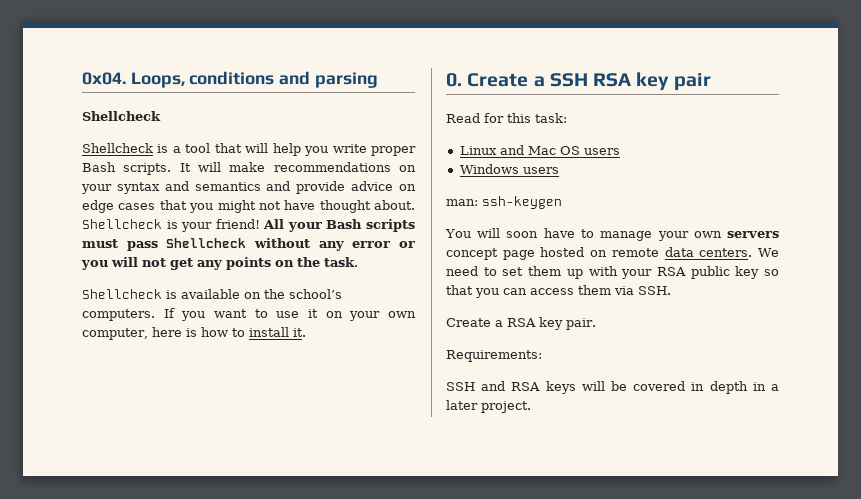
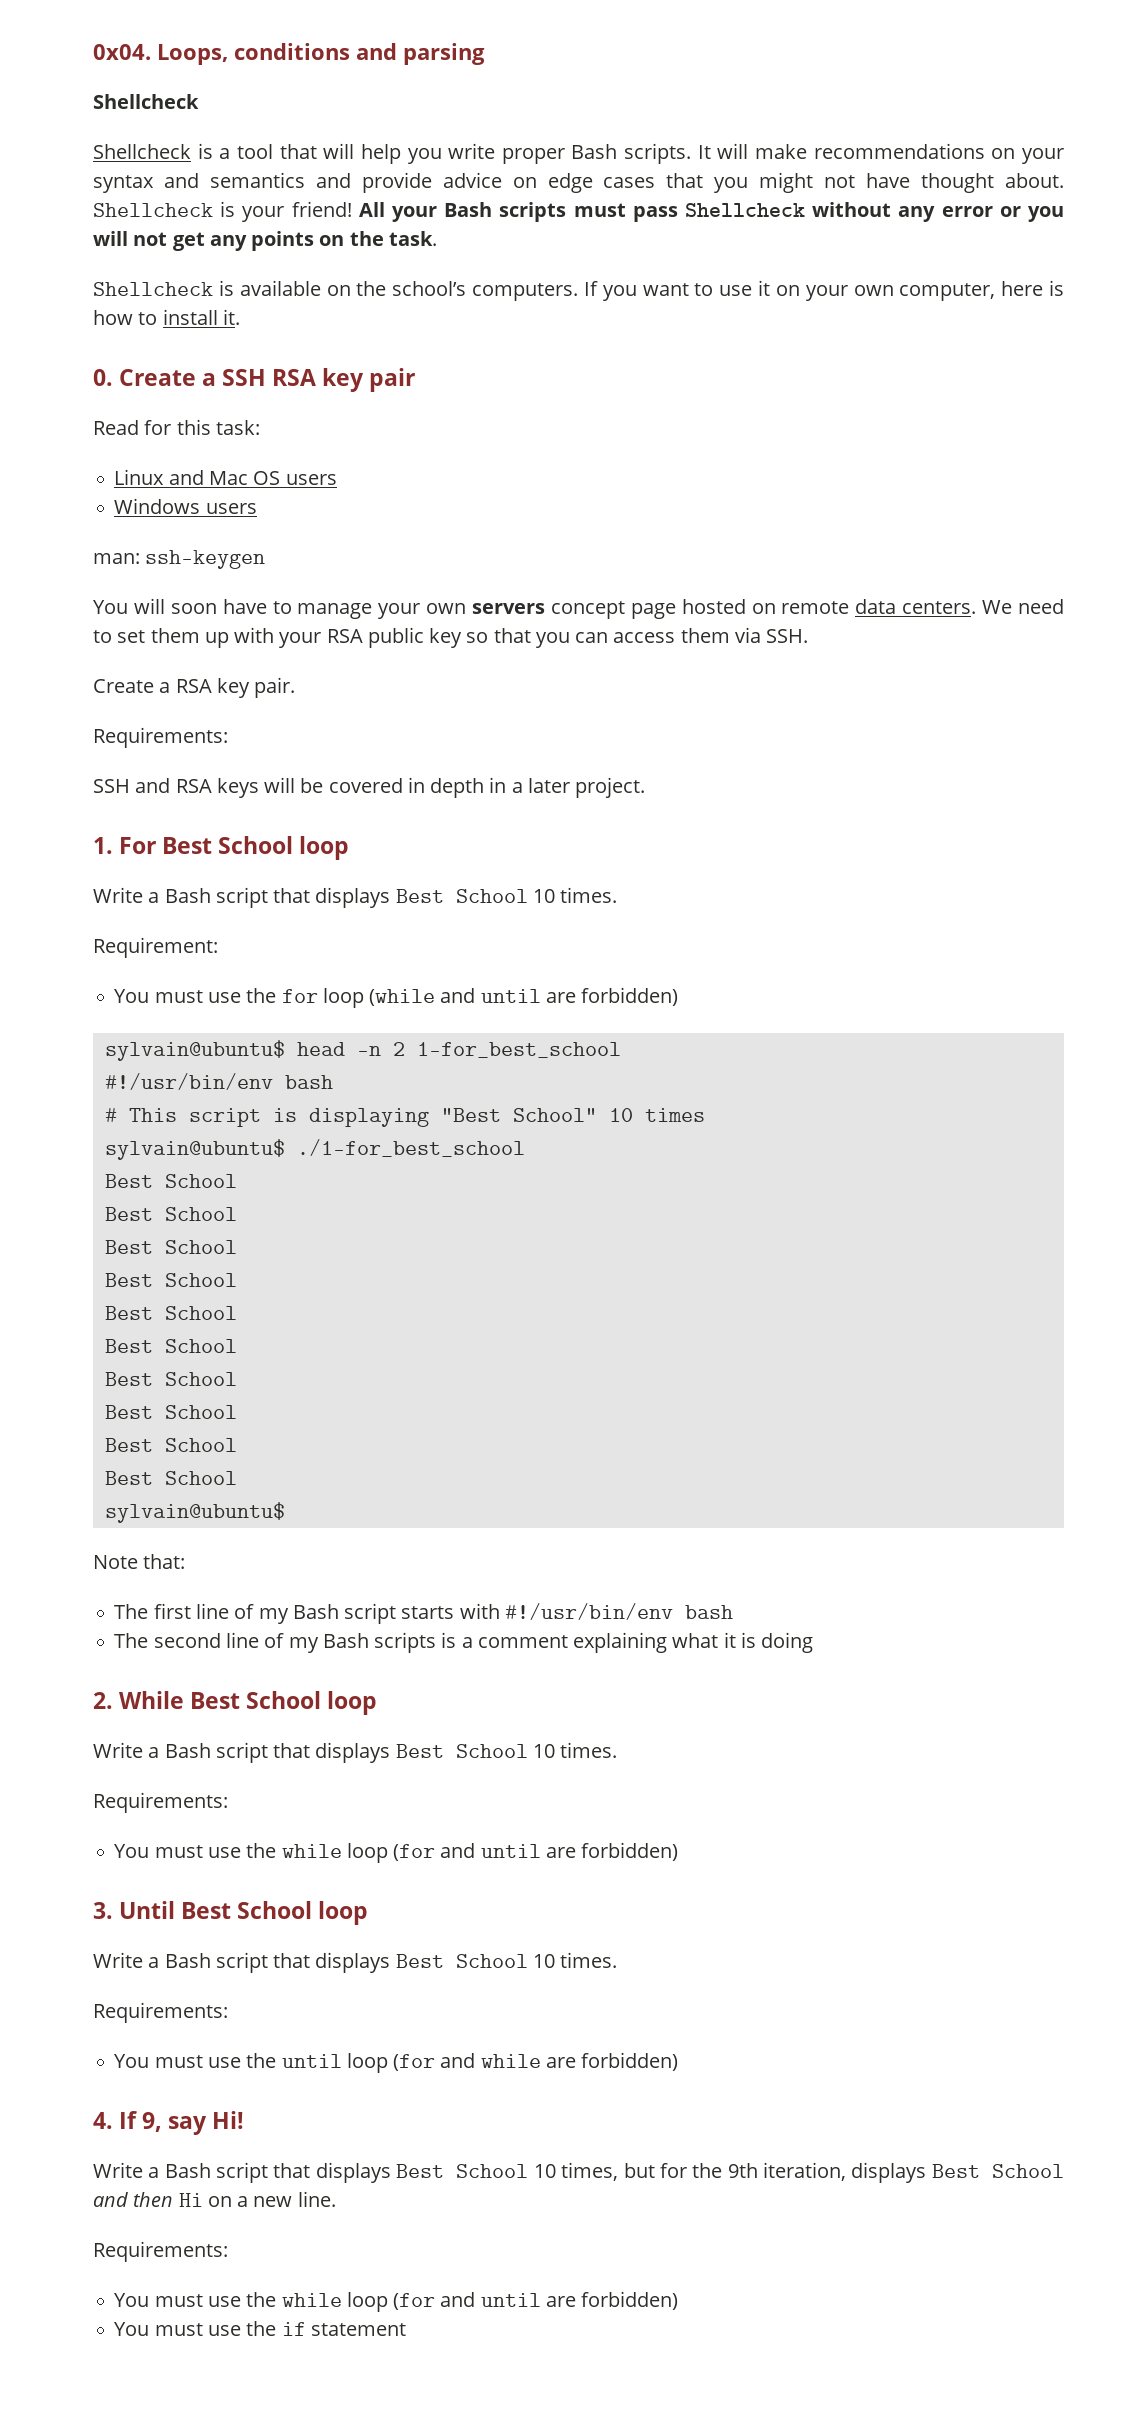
(531, 407) none -> [93,836,350,860] [93,887,618,908] [93,937,218,958] [114,987,679,1008] [104,1040,621,1061] [104,1073,333,1090] [104,1108,705,1127] [104,1139,525,1160] [104,1174,237,1188] [104,1207,237,1221] [104,1240,237,1254] [104,1273,237,1287] [104,1306,237,1320] [104,1339,237,1353] [104,1372,237,1386] [104,1405,237,1419] [104,1438,237,1452] [104,1471,237,1485] [104,1502,285,1523] [93,1554,186,1569] [114,1603,733,1624] [114,1632,814,1653] [93,1691,378,1715] [93,1742,618,1763] [93,1792,228,1813] [114,1842,679,1863] [93,1901,369,1925] [93,1952,618,1973] [93,2002,228,2023] [114,2052,679,2073] [93,2111,245,2135] [93,2162,1065,2183] [93,2191,336,2207] [93,2241,228,2262] [114,2291,679,2312] [114,2321,406,2336] // 1. For Best School loop // Write a Bash script that displays Best School 10 times. // Requirement: // You must use the for loop (while and until are forbidden) // sylvain@ubuntu$ head -n 2 1-for_best_school // #!/usr/bin/env bash // # This script is displaying "Best School" 10 times // sylvain@ubuntu$ ./1-for_best_school // Best School // Best School // Best School // Best School // Best School // Best School // Best School // Best School // Best School // Best School // sylvain@ubuntu$ // Note that: // The first line of my Bash script starts with #!/usr/bin/env bash // The second line of my Bash scripts is a comment explaining what it is doing // 2. While Best School loop // Write a Bash script that displays Best School 10 times. // Requirements: // You must use the while loop (for and until are forbidden) // 3. Until Best School loop // Write a Bash script that displays Best School 10 times. // Requirements: // You must use the until loop (for and while are forbidden) // 4. If 9, say Hi! // Write a Bash script that displays Best School 10 times, but for the 9th iteration, displays Best School and then Hi on a new line. // Requirements: // You must use the while loop (for and until are forbidden) // You must use the if statement

